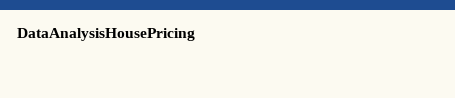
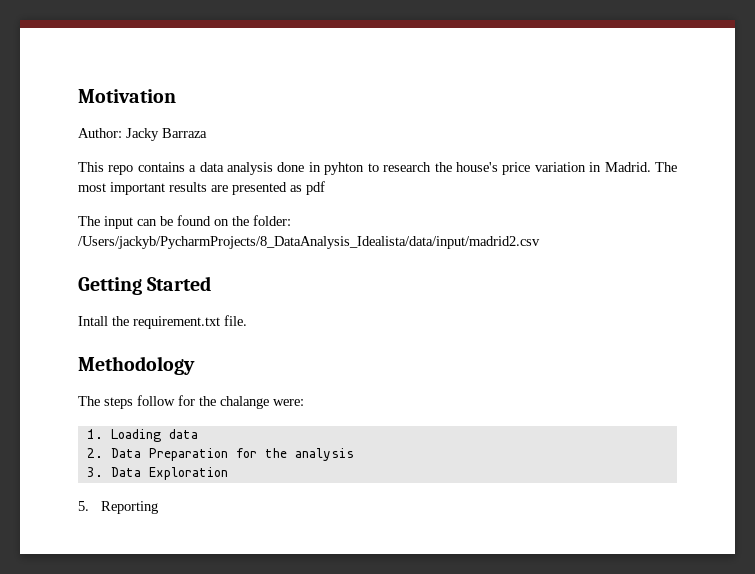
[17,28,195,41] DataAnalysisHousePricing -> [78,89,176,103] [78,128,207,141] [78,162,677,175] [78,181,325,195] [78,215,291,229] [78,236,540,249] [78,276,212,295] [78,315,247,329] [78,356,195,375] [78,395,304,409] [86,429,198,442] [86,448,354,461] [86,467,228,480] [78,501,159,514] Motivation // Author: Jacky Barraza // This repo contains a data analysis done in pyhton to research the house's price variation in Madrid. The most important results are presented as pdf // The input can be found on the folder: /Users/jackyb/PycharmProjects/8_DataAnalysis_Idealista/data/input/madrid2.csv // Getting Started // Intall the requirement.txt file. // Methodology // The steps follow for the chalange were: // 1. Loading data // 2. Data Preparation for the analysis // 3. Data Exploration // 5. Reporting

